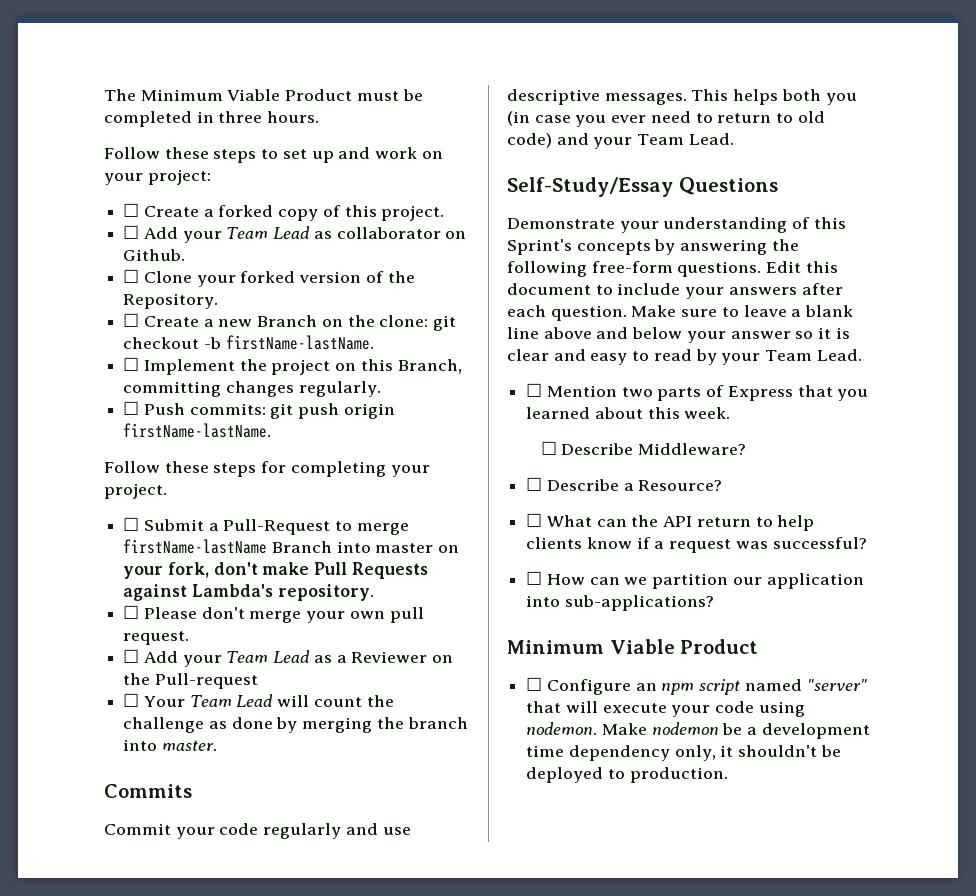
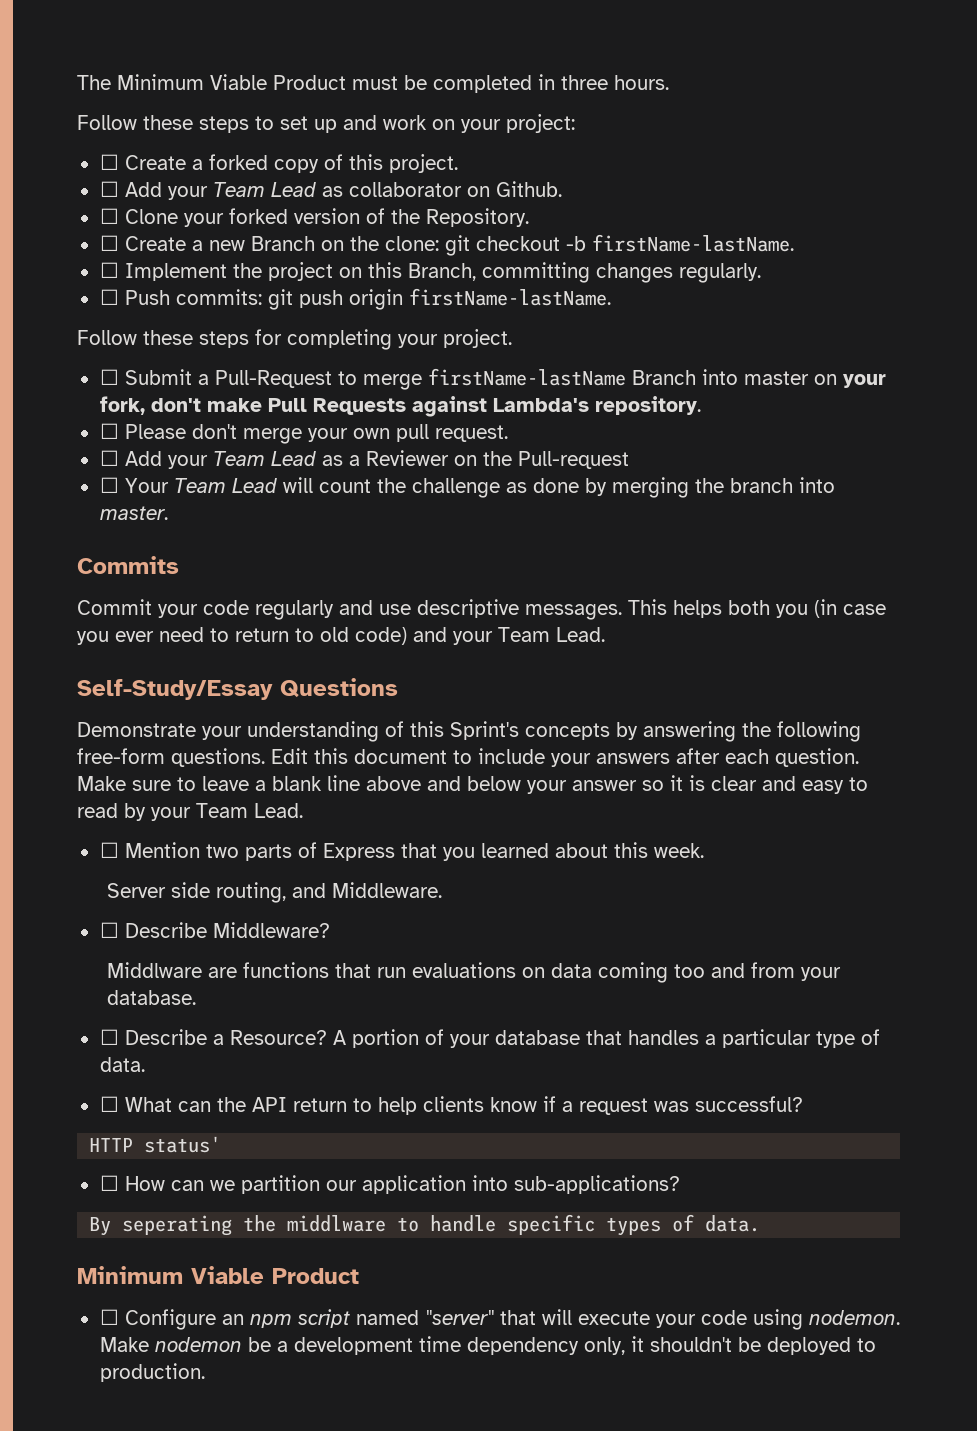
[540,441,747,455] [526,477,723,491] ☐ Describe Middleware? // ☐ Describe a Resource? -> [107,882,443,903] [99,922,330,938] [107,962,842,983] [107,990,197,1005] [99,1029,880,1048] [99,1057,145,1072] Server side routing, and Middleware. // ☐ Describe Middleware? // Middlware are functions that run evaluations on data coming too and from your database. // ☐ Describe a Resource? A portion of your database that handles a particular type of data.
(867, 543) none -> [89,1136,222,1153] // HTTP status'
(714, 603) none -> [89,1214,761,1236] // By seperating the middlware to handle specific types of data.

